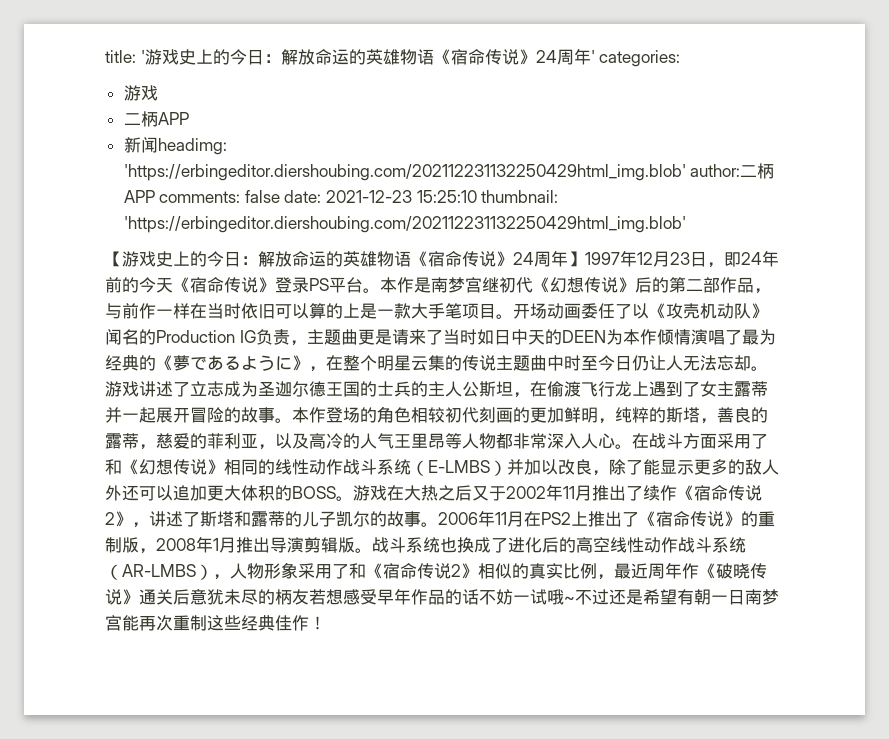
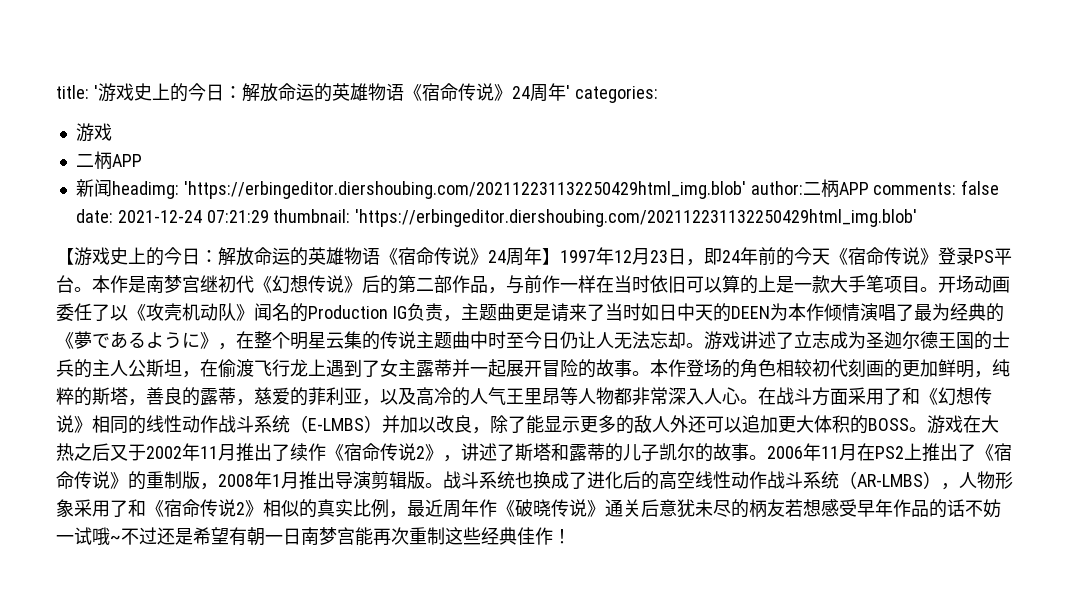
[326,190,477,203] 2021-12-23 15:25:10 -> [117,210,269,223] 2021-12-24 07:21:29

